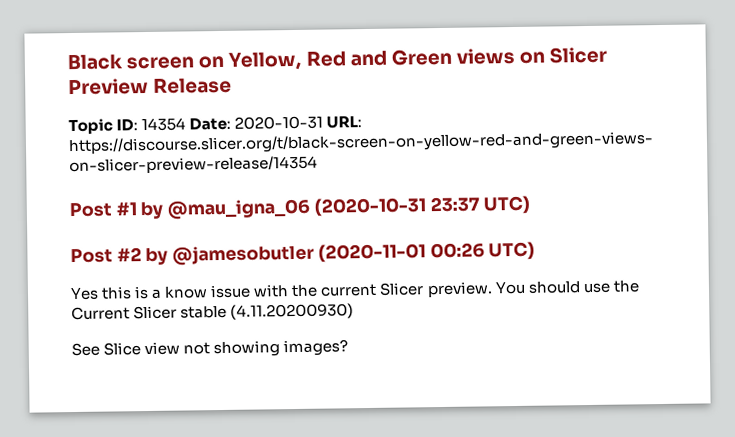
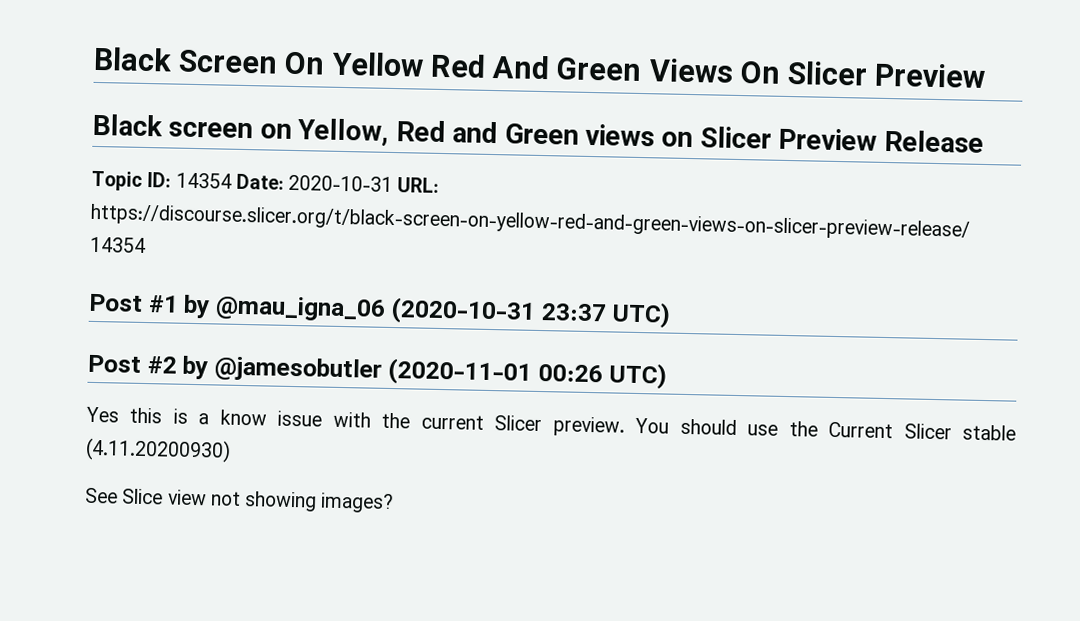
[67,54,123,71] Black -> [93,46,987,88] [92,113,163,137] Black Screen On Yellow Red And Green Views On Slicer Preview // Black

